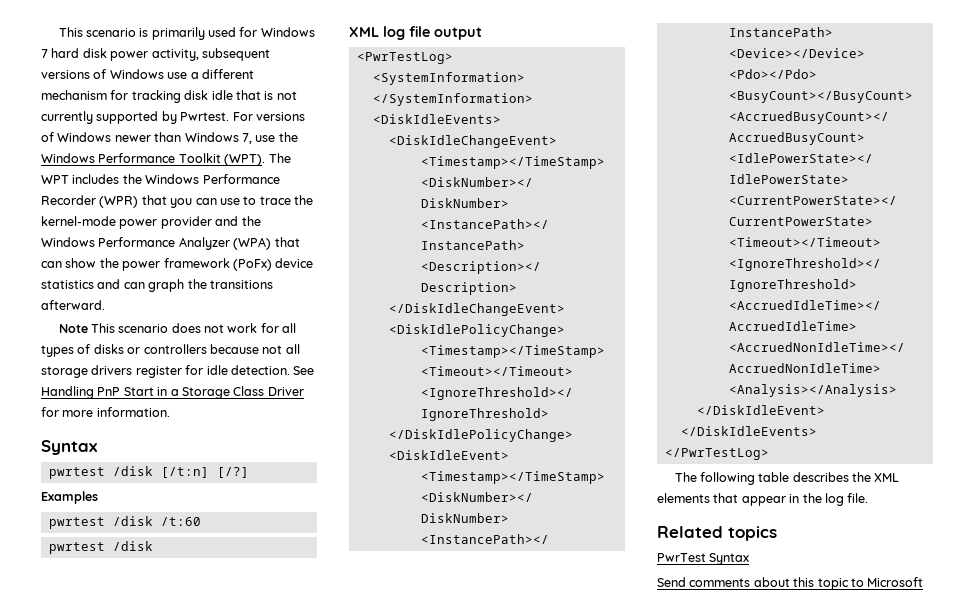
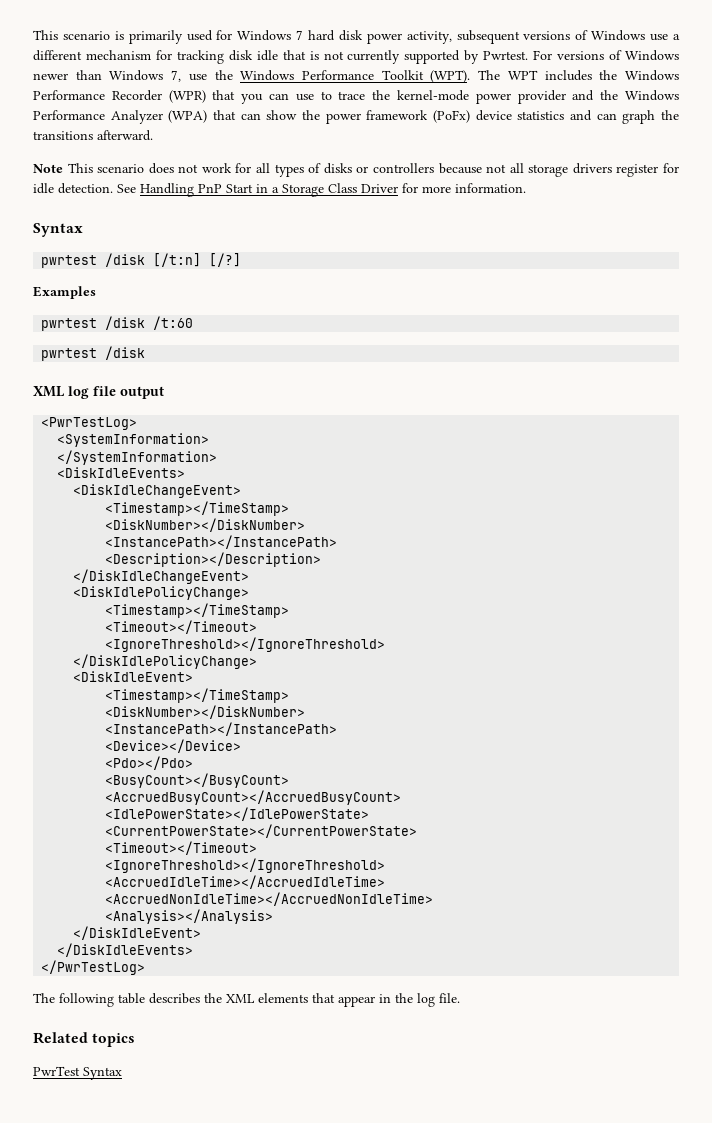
[657,577,924,590] // Send comments about this topic to Microsoft -> (122, 1073) none

